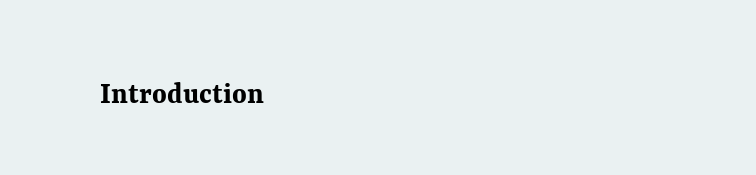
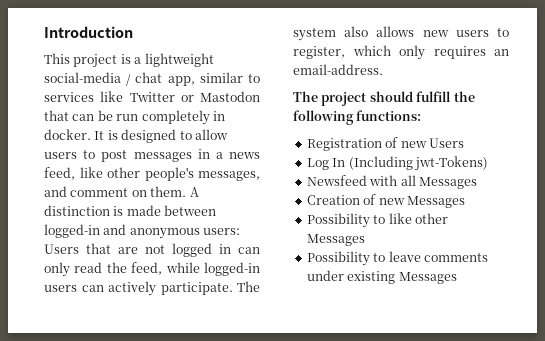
(264, 92) none -> [44,53,214,68] [44,72,260,86] [44,91,260,102] [44,110,225,125] [44,129,228,143] [44,149,260,162] [44,167,260,181] [44,186,199,197] [44,205,217,216] [44,224,241,239] [44,243,260,257] [44,262,260,277] [44,281,260,296] [293,26,509,41] [293,45,509,60] [293,64,383,75] [293,91,475,106] [293,110,422,125] [306,137,464,151] [306,156,488,171] [306,175,477,189] [306,194,465,208] [306,213,448,228] [306,234,365,246] [306,251,488,266] [306,270,457,284] // This project is a lightweight social-media / chat app, similar to services like Twitter or Mastodon that can be run completely in docker. It is designed to allow users to post messages in a news feed, like other people's messages, and comment on them. A distinction is made between logged-in and anonymous users: Users that are not logged in can only read the feed, while logged-in users can actively participate. The system also allows new users to register, which only requires an email-address. // The project should fulfill the following functions: // Registration of new Users // Log In (Including jwt-Tokens) // Newsfeed with all Messages // Creation of new Messages // Possibility to like other Messages // Possibility to leave comments under existing Messages

